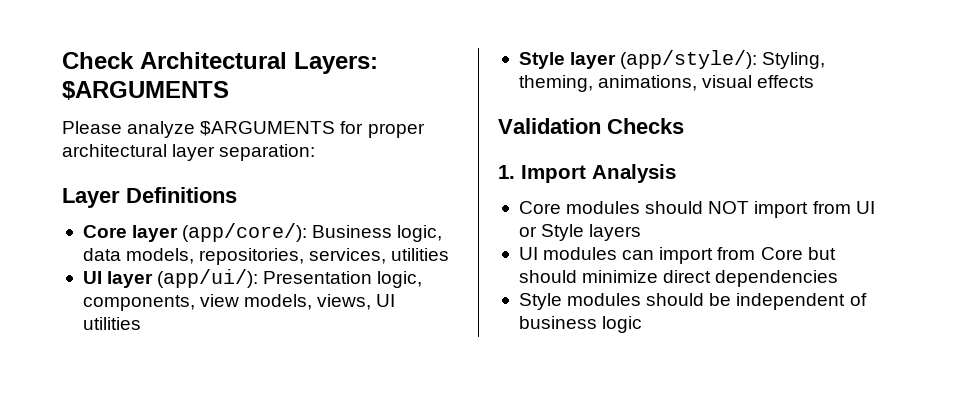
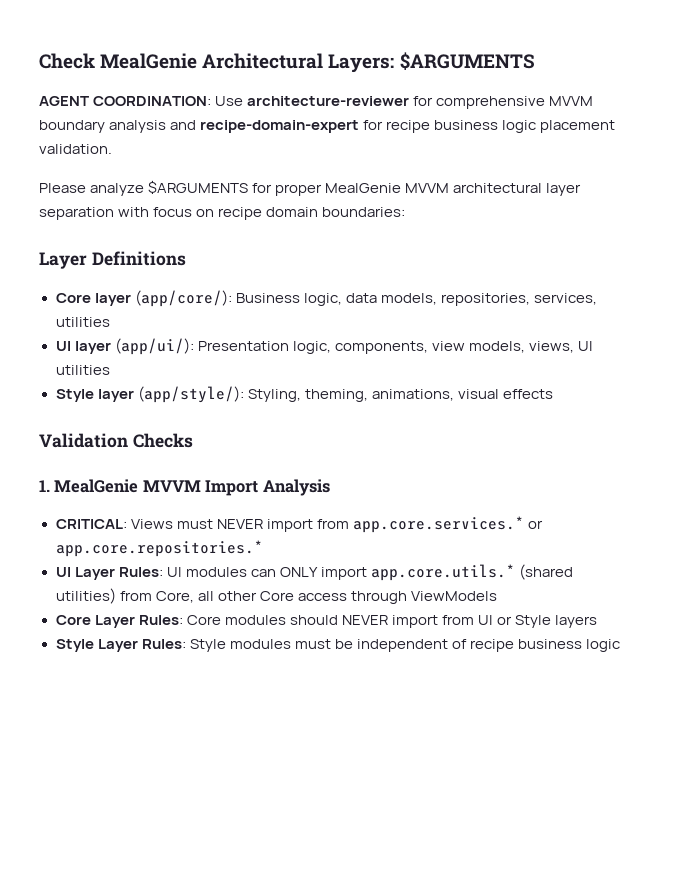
(134, 60) none -> [100,53,198,69] MealGenie
(229, 90) none -> [39,96,594,109] [39,120,616,133] [39,144,112,154] // AGENT COORDINATION: Use architecture-reviewer for comprehensive MVVM boundary analysis and recipe-domain-expert for recipe business logic placement validation.
[62,144,316,161] architectural layer separation: -> [325,183,582,196] [39,207,406,220] MealGenie MVVM architectural layer separation with focus on recipe domain boundaries:
(515, 172) none -> [54,479,201,493] MealGenie MVVM
(676, 173) none -> [55,516,543,533] [55,540,263,557] [55,564,573,581] [55,588,497,604] [55,615,183,628] CRITICAL: Views must NEVER import from app.core.services.* or app.core.repositories.* // UI Layer Rules: UI modules can ONLY import app.core.utils.* (shared utilities) from Core, all other Core access through ViewModels // Core Layer Rules:
[708,201,750,214] NOT -> [341,615,388,625] NEVER
[518,247,836,264] [518,270,839,287] UI modules can import from Core but should minimize direct dependencies // -> [55,639,186,652] Style Layer Rules:
[646,293,705,306] should -> [294,639,331,649] must
(867, 299) none -> [469,639,514,652] recipe

